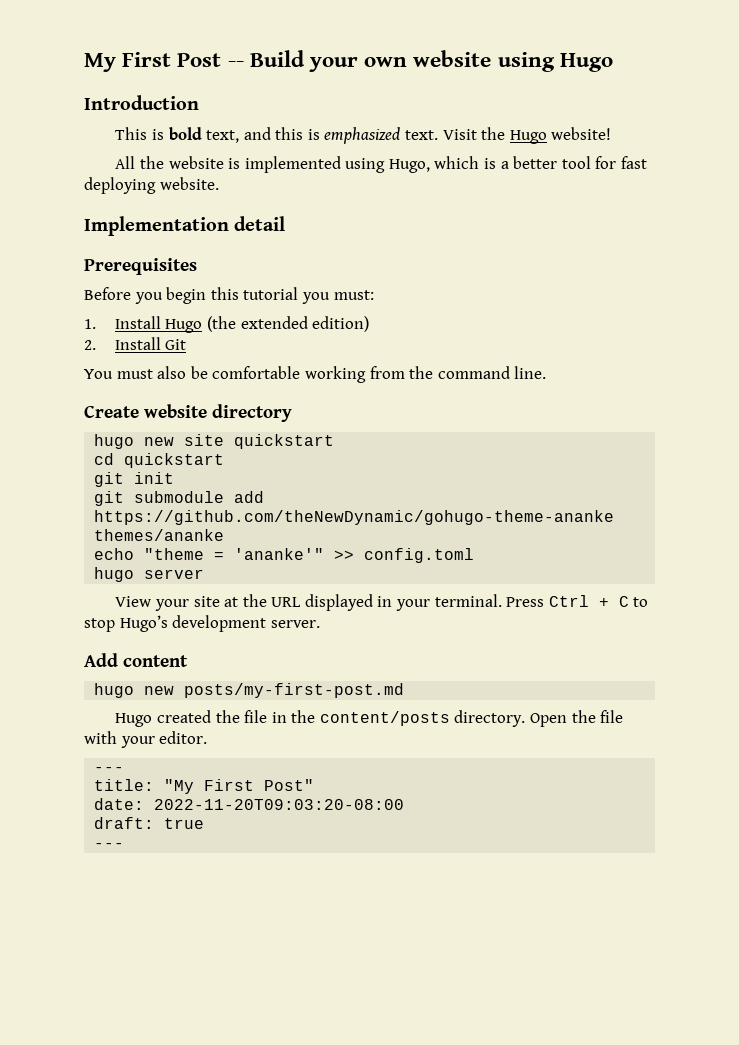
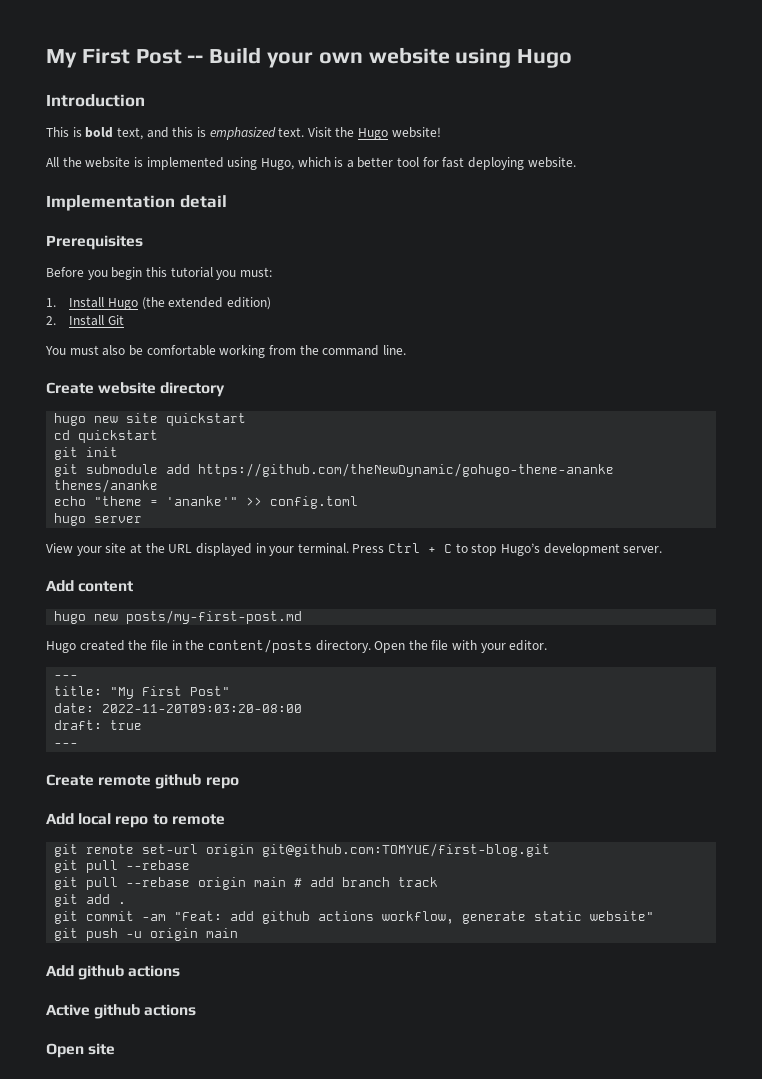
(125, 845) none -> [46,774,239,789] [46,813,225,828] [54,843,551,857] [54,860,191,873] [54,877,439,890] [54,894,127,907] [54,911,655,924] [54,928,239,941] [46,965,181,980] [46,1004,197,1019] [46,1043,116,1058] // Create remote github repo // Add local repo to remote // git remote set-url origin git@github.com:TOMYUE/first-blog.git // git pull --rebase // git pull --rebase origin main # add branch track // git add . // git commit -am "Feat: add github actions workflow, generate static website" // git push -u origin main // Add github actions // Active github actions // Open site

